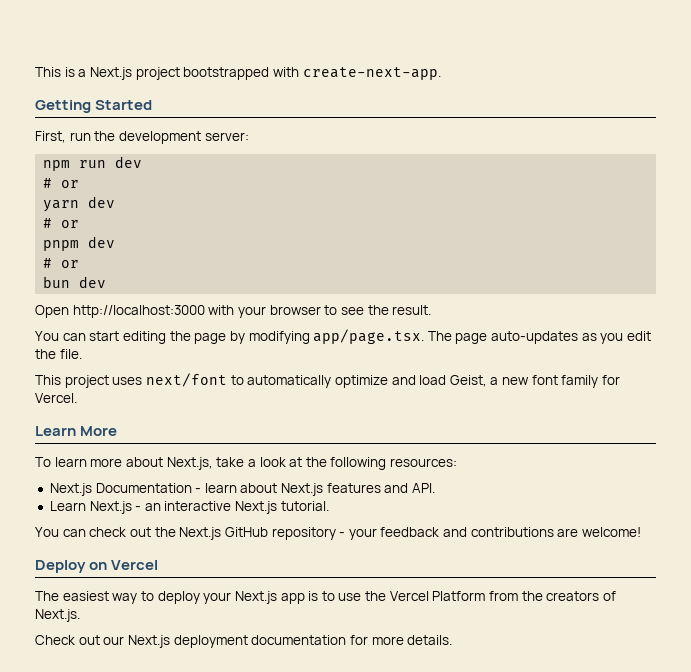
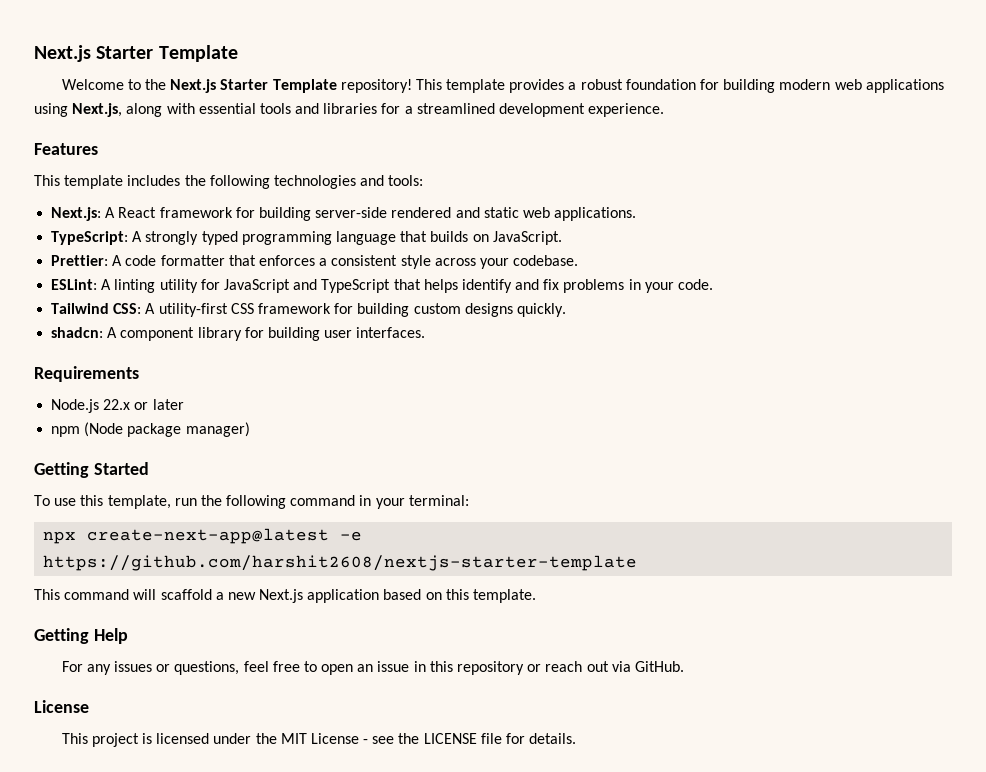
[35,67,441,80] [35,100,153,113] [35,131,249,144] [43,156,143,171] [43,178,80,188] [43,196,116,212] [43,218,80,228] [43,236,116,251] [43,258,80,268] [43,276,107,288] [35,305,432,318] [35,329,652,344] [35,349,82,359] [35,373,621,388] [35,393,77,403] [35,426,118,436] [35,457,458,470] [49,483,436,496] [49,501,329,514] [35,527,642,540] [35,560,159,573] [35,591,616,604] [35,609,80,622] [35,635,404,648] This is a Next.js project bootstrapped with create-next-app. // Getting Started // First, run the development server: // npm run dev // # or // yarn dev // # or // pnpm dev // # or // bun dev // Open http://localhost:3000 with your browser to see the result. // You can start editing the page by modifying app/page.tsx. The page auto-updates as you edit the file. // This project uses next/font to automatically optimize and load Geist, a new font family for Vercel. // Learn More // To learn more about Next.js, take a look at the following resources: // Next.js Documentation - learn about Next.js features and API. // Learn Next.js - an interactive Next.js tutorial. // You can check out the Next.js GitHub repository - your feedback and contributions are welcome! // Deploy on Vercel // The easiest way to deploy your Next.js app is to use the Vercel Platform from the creators of Next.js. // Check out our Next.js deployment documentation for more -> [34,45,238,62] [61,79,944,93] [34,103,665,117] [34,143,98,155] [34,175,424,189] [51,207,637,221] [51,231,562,245] [51,255,579,269] [51,279,714,293] [51,303,566,317] [51,327,426,341] [34,366,139,382] [51,399,184,413] [51,422,250,437] [34,462,149,478] [34,495,469,509] [43,528,363,544] [43,555,638,571] [34,589,537,603] [34,628,128,644] [61,661,684,675] [34,700,89,713] [61,733,525,747] Next.js Starter Template // Welcome to the Next.js Starter Template repository! This template provides a robust foundation for building modern web applications using Next.js, along with essential tools and libraries for a streamlined development experience. // Features // This template includes the following technologies and tools: // Next.js: A React framework for building server-side rendered and static web applications. // TypeScript: A strongly typed programming language that builds on JavaScript. // Prettier: A code formatter that enforces a consistent style across your codebase. // ESLint: A linting utility for JavaScript and TypeScript that helps identify and fix problems in your code. // Tailwind CSS: A utility-first CSS framework for building custom designs quickly. // shadcn: A component library for building user interfaces. // Requirements // Node.js 22.x or later // npm (Node package manager) // Getting Started // To use this template, run the following command in your terminal: // npx create-next-app@latest -e https://github.com/harshit2608/nextjs-starter-template // This command will scaffold a new Next.js application based on this template. // Getting Help // For any issues or questions, feel free to open an issue in this repository or reach out via GitHub. // License // This project is licensed under the MIT License - see the LICENSE file for

